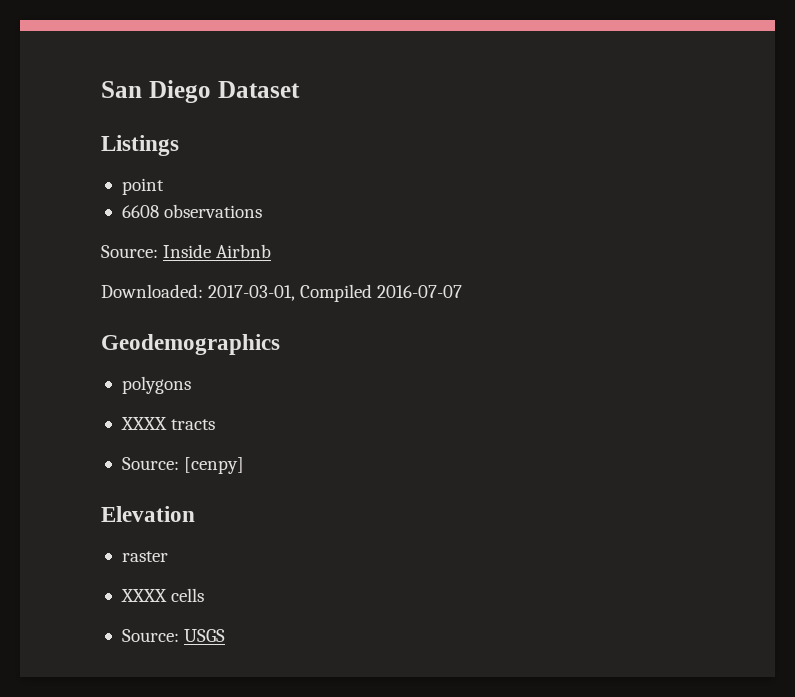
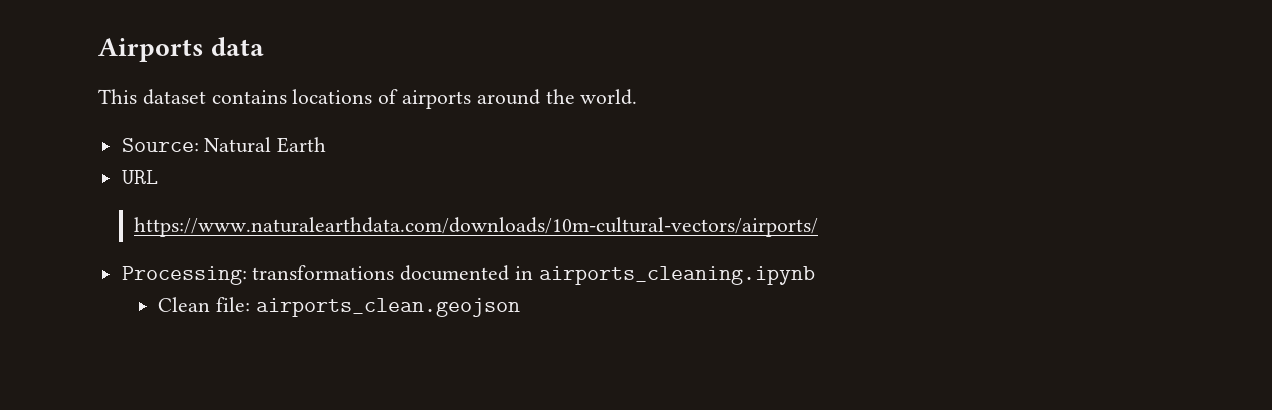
[101,80,300,103] [101,135,179,156] [121,178,164,195] [121,204,263,218] [101,244,272,258] [101,284,463,302] [101,334,280,355] [121,376,191,394] [120,417,216,430] [121,457,245,474] [101,506,195,522] [121,551,168,562] [120,588,205,602] [121,629,226,642] San Diego Dataset // Listings // point // 6608 observations // Source: Inside Airbnb // Downloaded: 2017-03-01, Compiled 2016-07-07 // Geodemographics // polygons // XXXX tracts // Source: [cenpy] // Elevation // raster // XXXX cells // Source: USGS -> [98,37,265,62] [98,89,638,109] [121,137,327,153] [121,170,158,184] [134,217,819,237] [121,265,815,285] [157,297,520,317] Airports data // This dataset contains locations of airports around the world. // Source: Natural Earth // URL // https://www.naturalearthdata.com/downloads/10m-cultural-vectors/airports/ // Processing: transformations documented in airports_cleaning.ipynb // Clean file: airports_clean.geojson

